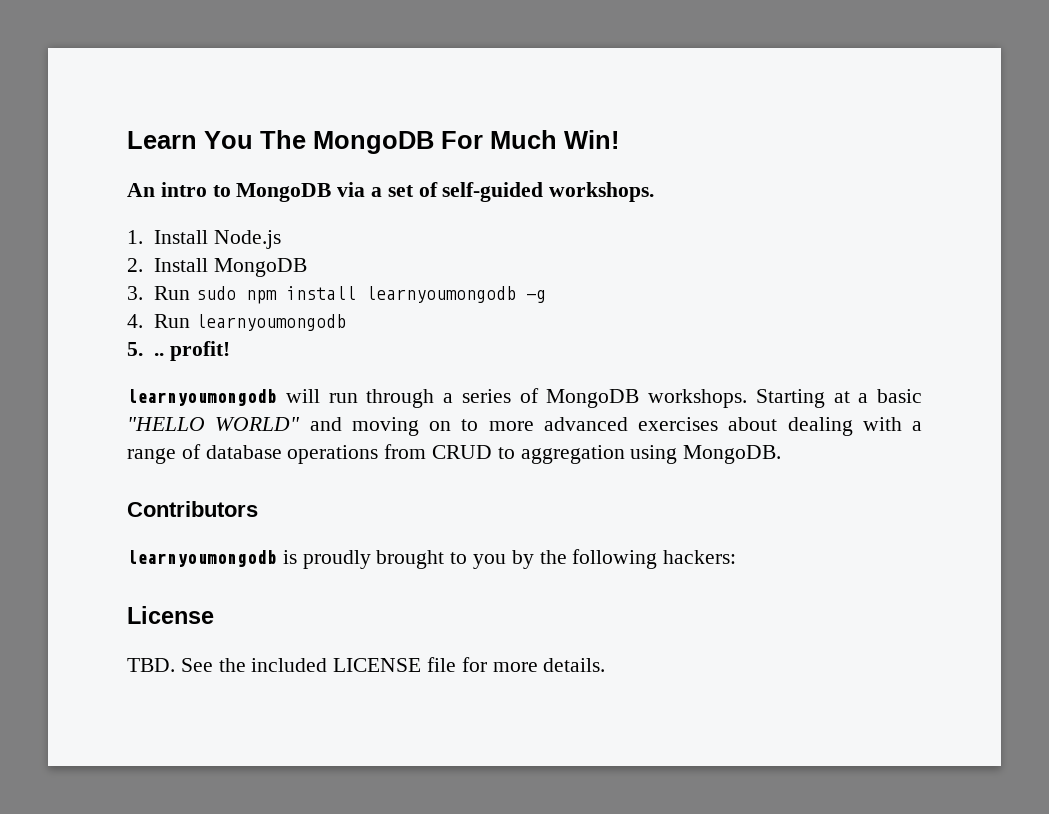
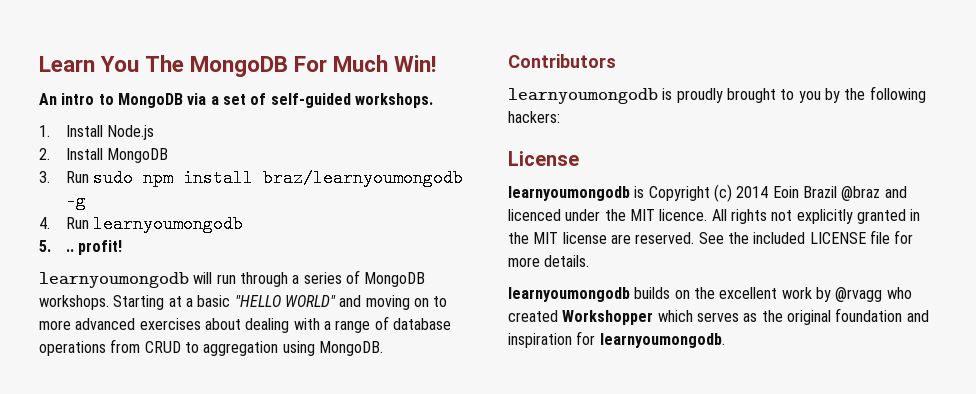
[365,286,516,303] learnyoumongodb -> [262,169,463,187] braz/learnyoumongodb
[127,658,175,672] TBD. -> [508,184,907,202] [508,209,921,224] [508,232,695,244] learnyoumongodb is Copyright (c) 2014 Eoin Brazil @braz and licenced under the MIT licence. All rights not explicitly granted in the MIT license are reserved.
(606, 665) none -> [508,287,912,302] [508,308,929,325] [508,331,725,348] // learnyoumongodb builds on the excellent work by @rvagg who created Workshopper which serves as the original foundation and inspiration for learnyoumongodb.

